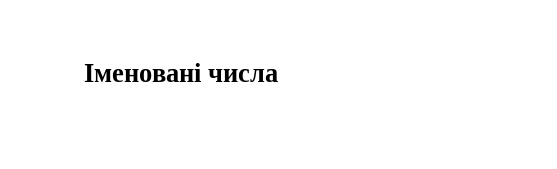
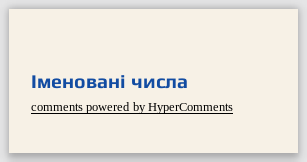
(279, 75) none -> [31,102,234,114] // comments powered by HyperComments

